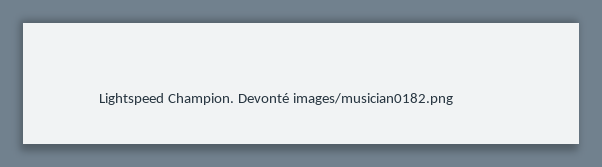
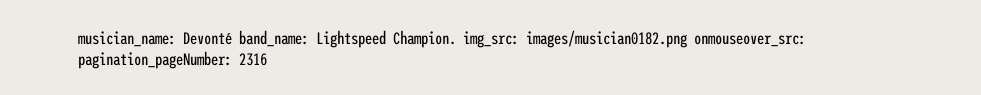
[99,93,453,105] Lightspeed Champion. Devonté images/musician0182.png -> [78,30,806,48] [78,51,267,69] musician_name: Devonté band_name: Lightspeed Champion. img_src: images/musician0182.png onmouseover_src: pagination_pageNumber: 2316

